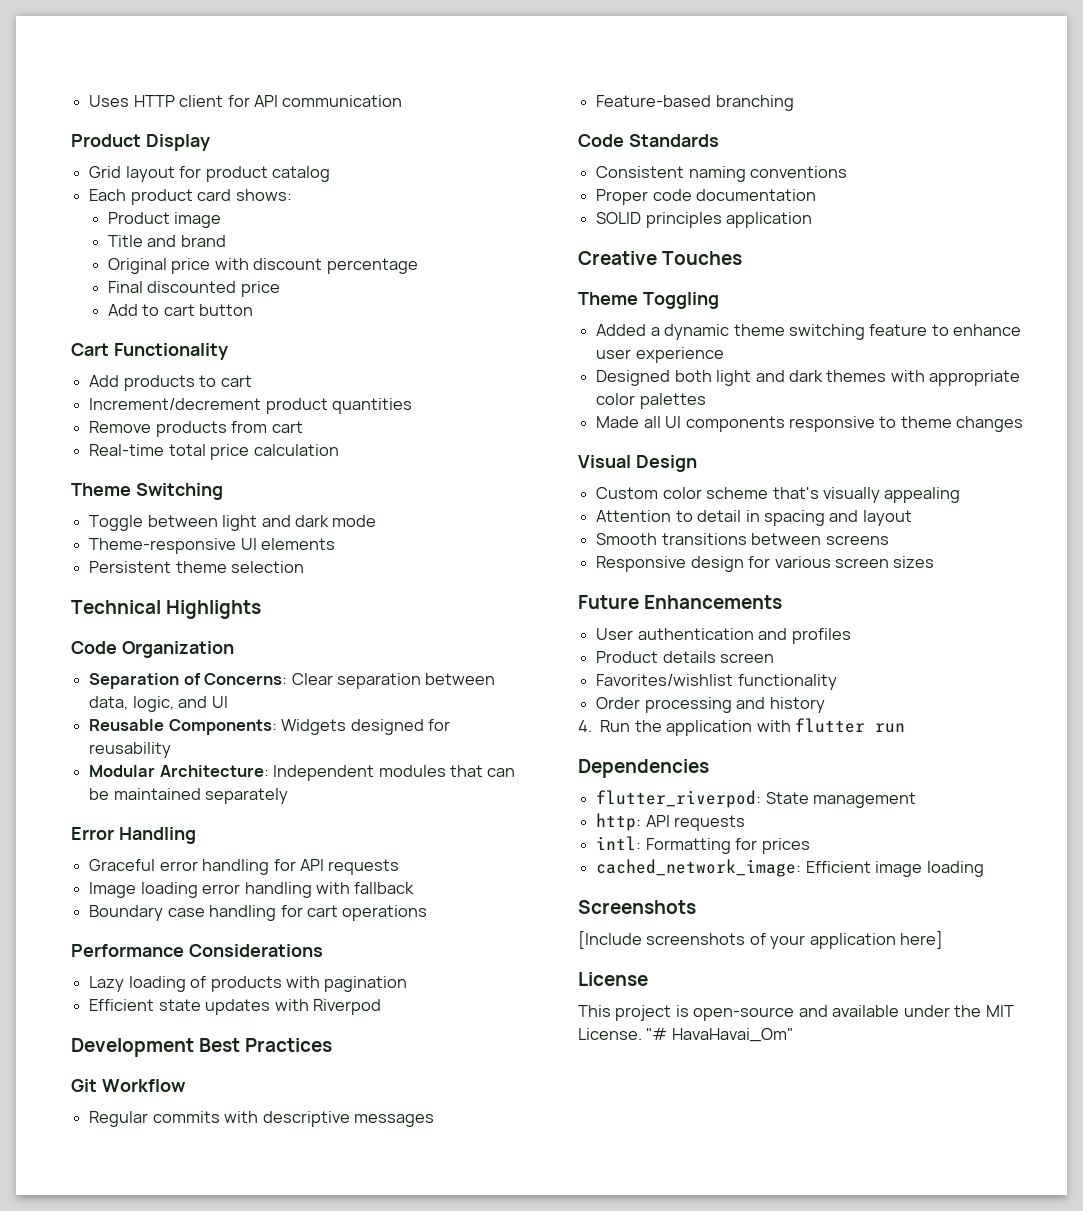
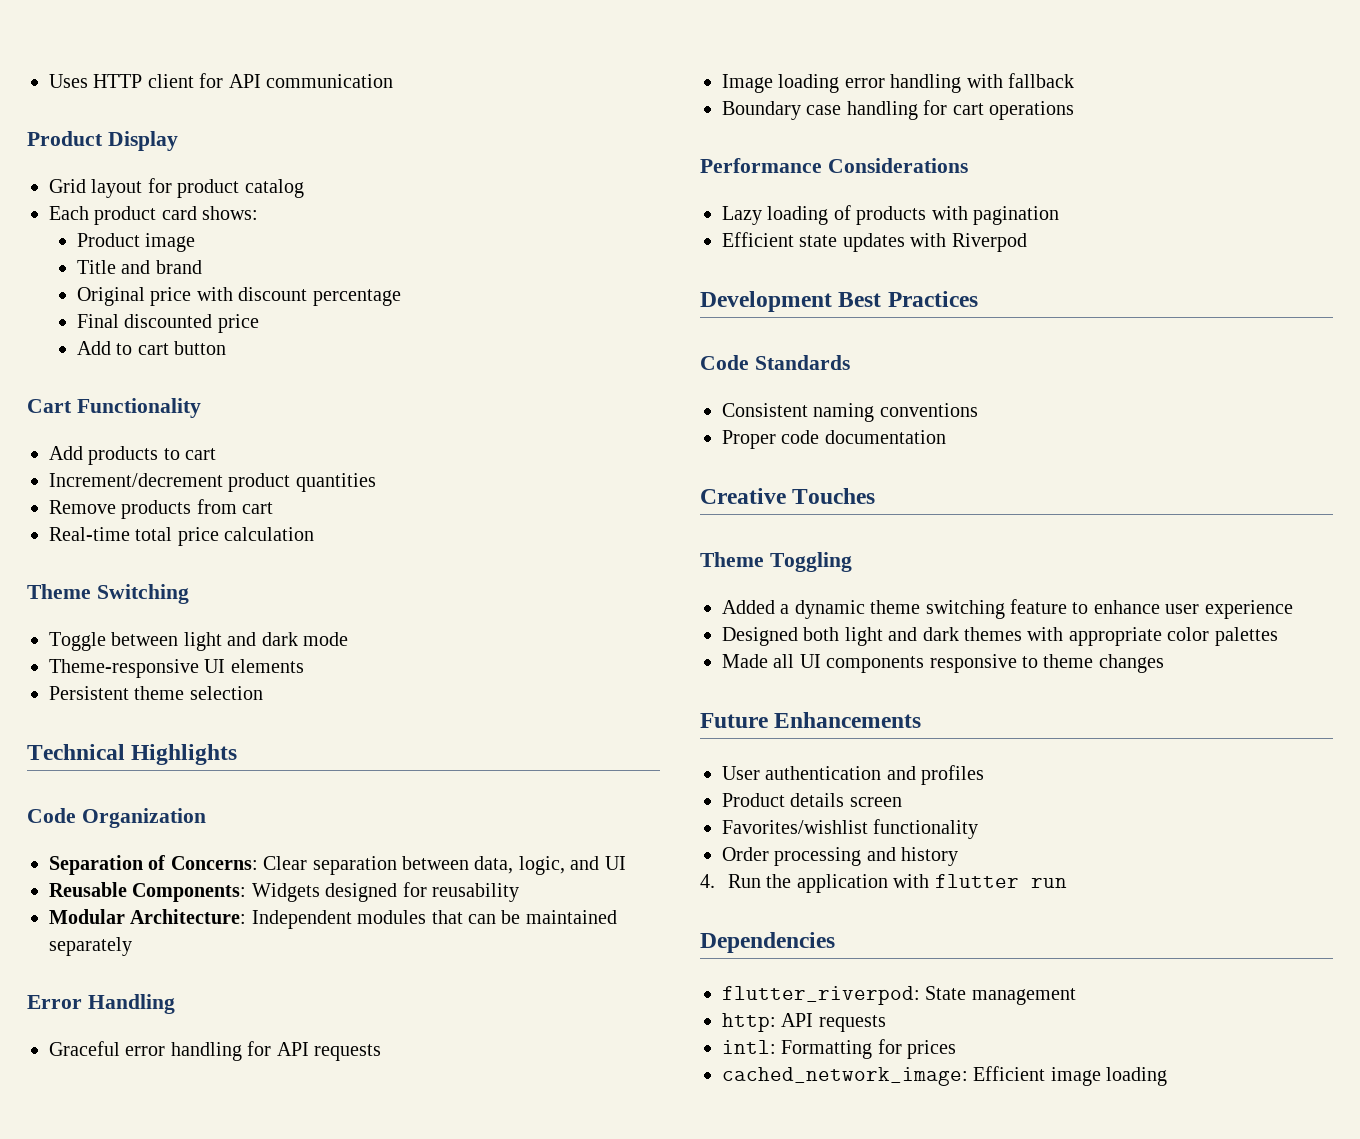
[71,1079,186,1092] [89,1111,434,1127] [596,95,794,111] // Git Workflow // Regular commits with descriptive messages // Feature-based branching -> (978, 299) none
[596,212,813,228] // SOLID principles application -> (946, 437) none
[578,455,697,472] [596,487,961,503] [596,510,912,526] [596,533,889,545] [596,556,935,572] // Visual Design // Custom color scheme that's visually appealing // Attention to detail in spacing and layout // Smooth transitions between screens // Responsive design for various screen sizes -> (1164, 663) none
[578,900,696,914] [578,931,944,949] [578,972,648,986] [578,1005,1014,1021] [578,1028,793,1042] // Screenshots // [Include screenshots of your application here] // License // This project is open-source and available under the MIT License. "# HavaHavai_Om" -> (1168, 1076) none

